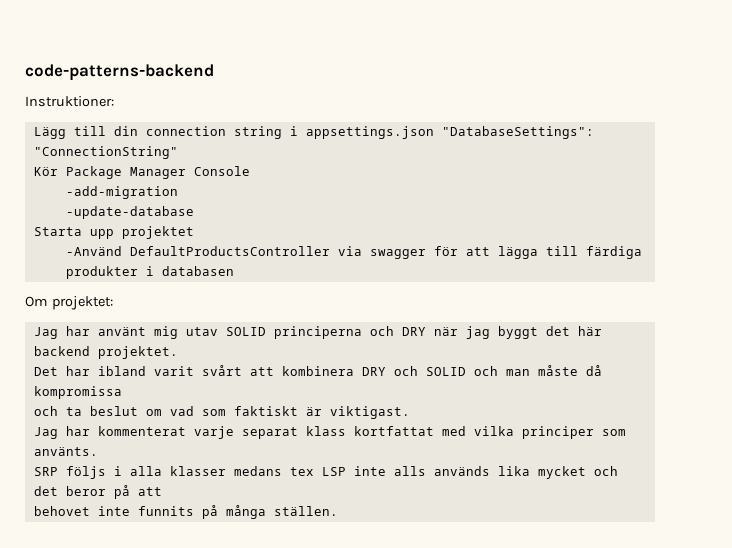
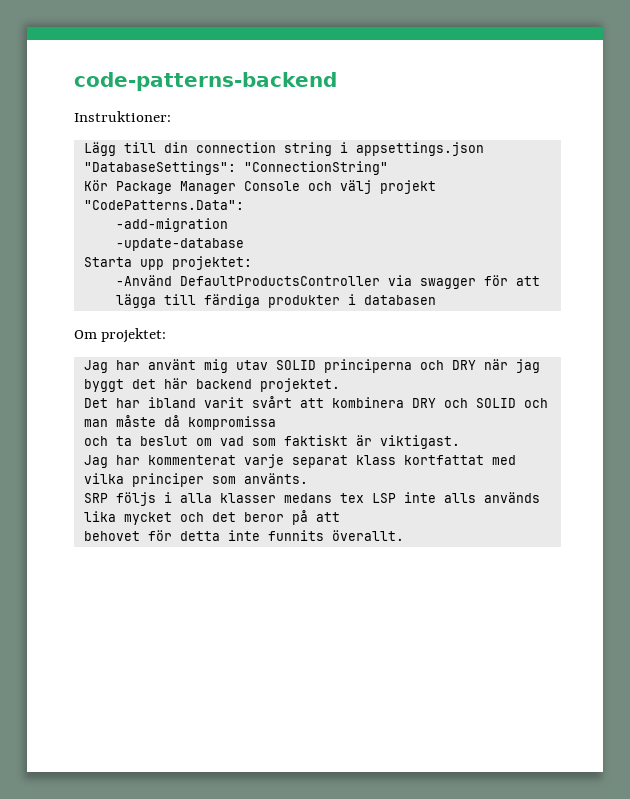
(250, 171) none -> [307,180,436,194] [83,200,244,210] och välj projekt "CodePatterns.Data":
[121,226,194,239] projektet -> [171,256,252,270] projektet:
[97,505,338,519] inte funnits på många ställen. -> [147,530,404,541] för detta inte funnits överallt.

